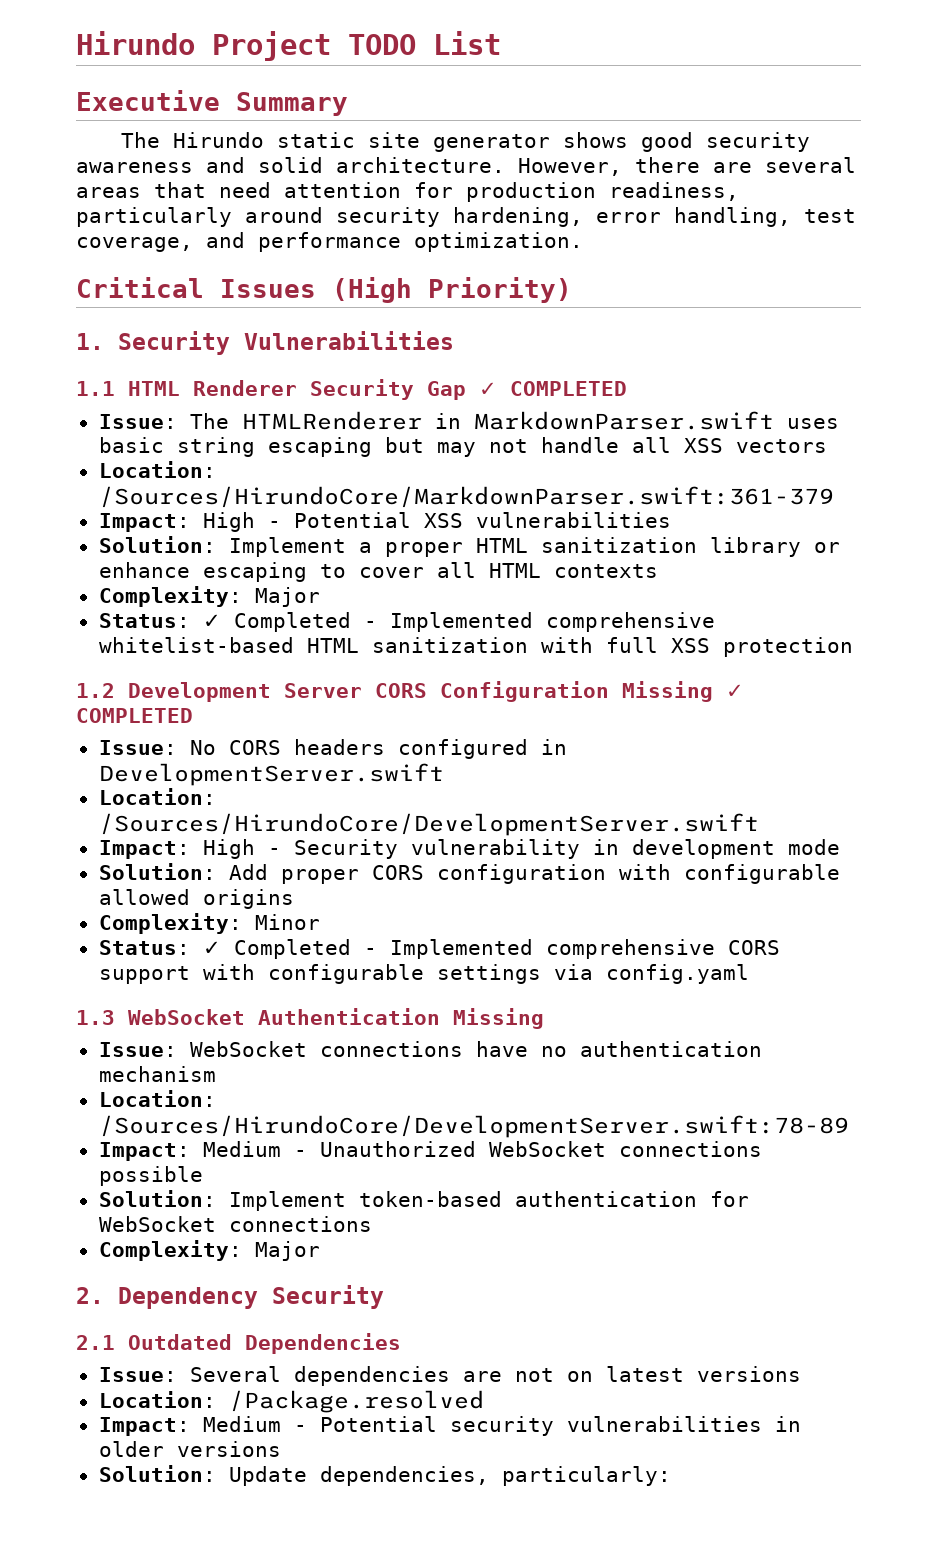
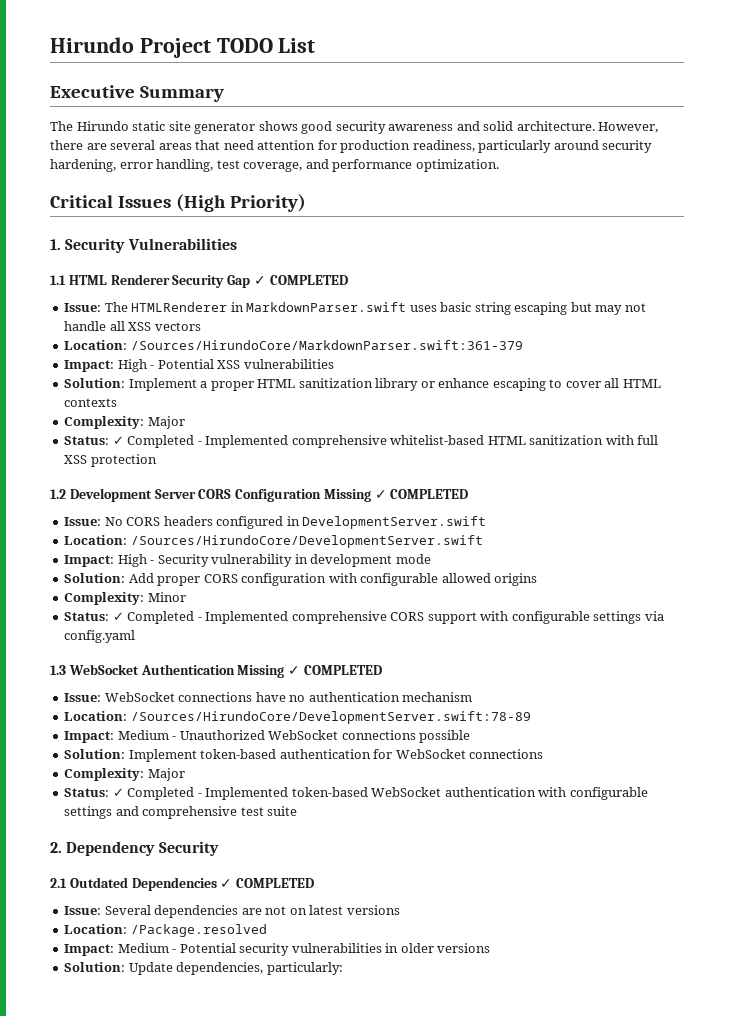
(544, 1018) none -> [288,665,382,675] ✓ COMPLETED
(320, 1251) none -> [64,787,648,800] [64,806,298,819] // Status: ✓ Completed - Implemented token-based WebSocket authentication with configurable settings and comprehensive test suite
(401, 1343) none -> [220,878,315,888] ✓ COMPLETED

